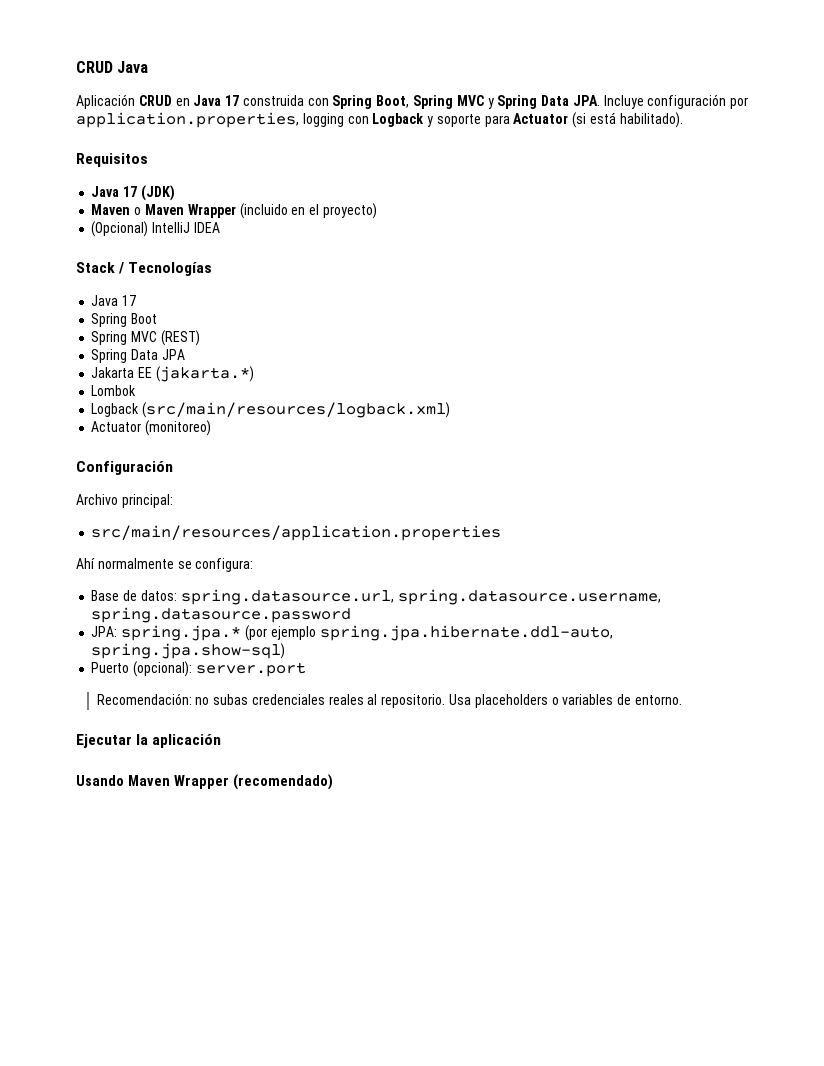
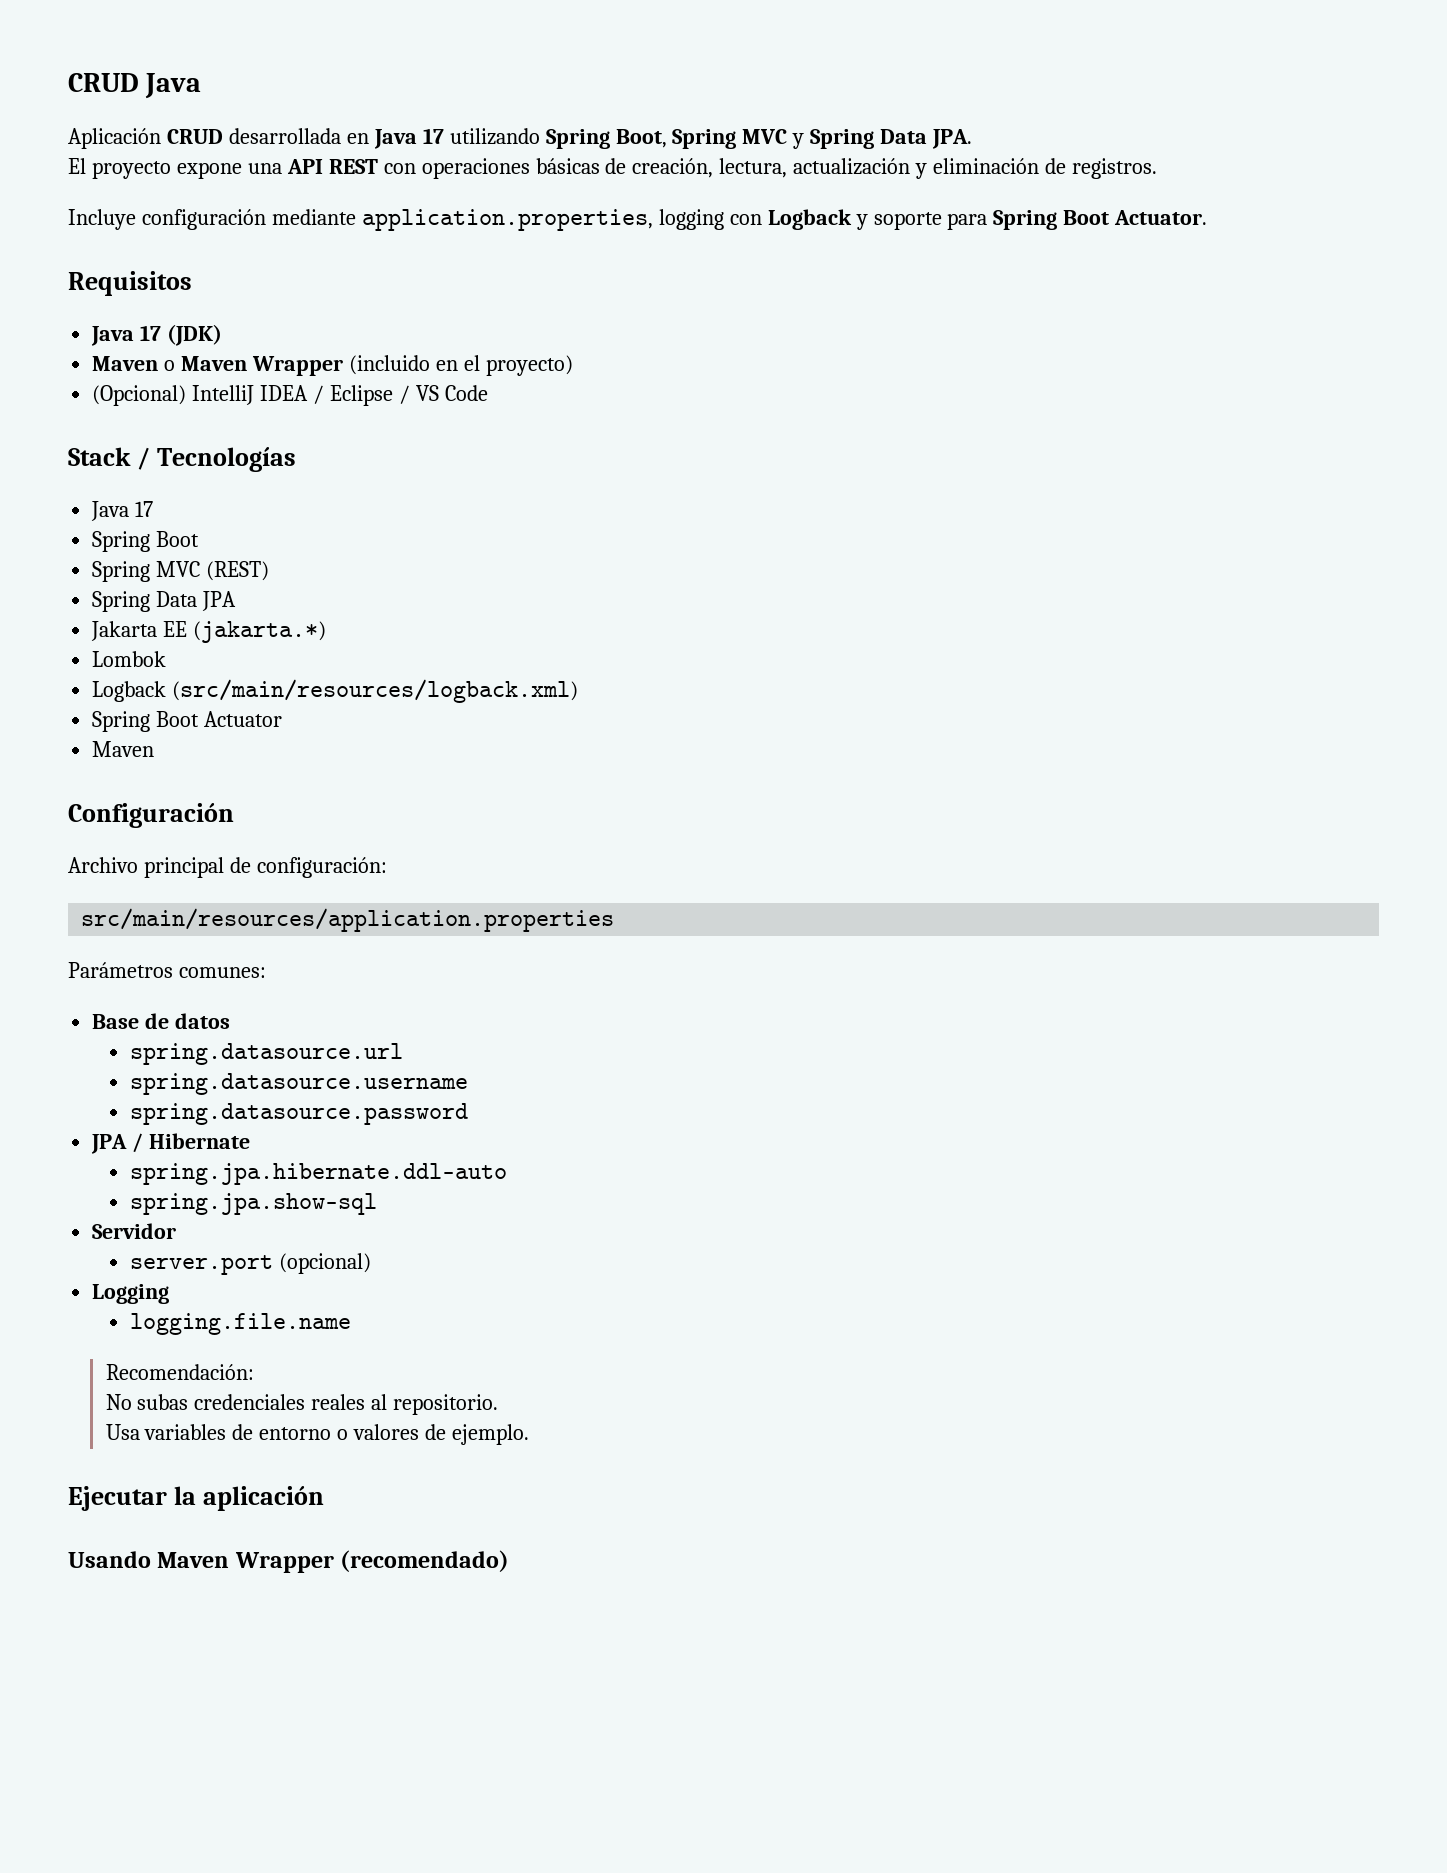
(172, 100) none -> [228,128,341,144] desarrollada
[242,95,329,106] construida con -> [449,128,540,145] utilizando
(600, 100) none -> [68,158,1158,179] // El proyecto expone una API REST con operaciones básicas de creación, lectura, actualización y eliminación de registros. //
[730,97,749,109] por -> [271,209,356,225] mediante
[513,112,683,128] Actuator (si está habilitado). -> [993,210,1208,230] Spring Boot Actuator.
(220, 227) none -> [313,385,488,406] / Eclipse / VS Code
[91,420,212,436] Actuator (monitoreo) -> [92,711,283,732] [92,741,155,757] Spring Boot Actuator // Maven
[121,494,173,508] [91,525,502,541] [76,558,254,572] [91,589,661,605] [91,607,352,623] [91,625,613,641] [91,643,286,659] [91,661,306,677] principal: // src/main/resources/application.properties // Ahí normalmente se configura: // Base de datos: spring.datasource.url, spring.datasource.username, spring.datasource.password // JPA: spring.jpa.* (por ejemplo spring.jpa.hibernate.ddl-auto, spring.jpa.show-sql) // Puerto (opcional): server.port -> [143,857,387,878] [81,908,615,932] [68,962,266,978] [92,1013,231,1029] [129,1043,403,1065] [129,1073,468,1095] [129,1103,468,1125] [91,1133,251,1154] [129,1163,507,1185] [129,1193,377,1215] [92,1223,177,1239] [129,1253,371,1275] [92,1284,170,1304] [129,1313,351,1335] principal de configuración: // src/main/resources/application.properties // Parámetros comunes: // Base de datos // spring.datasource.url // spring.datasource.username // spring.datasource.password // JPA / Hibernate // spring.jpa.hibernate.ddl-auto // spring.jpa.show-sql // Servidor // server.port (opcional) // Logging // logging.file.name
[195,697,210,705] no -> [105,1394,132,1410] // No
[449,694,682,708] Usa placeholders o variables de entorno. -> [105,1424,530,1445] // Usa variables de entorno o valores de ejemplo.

